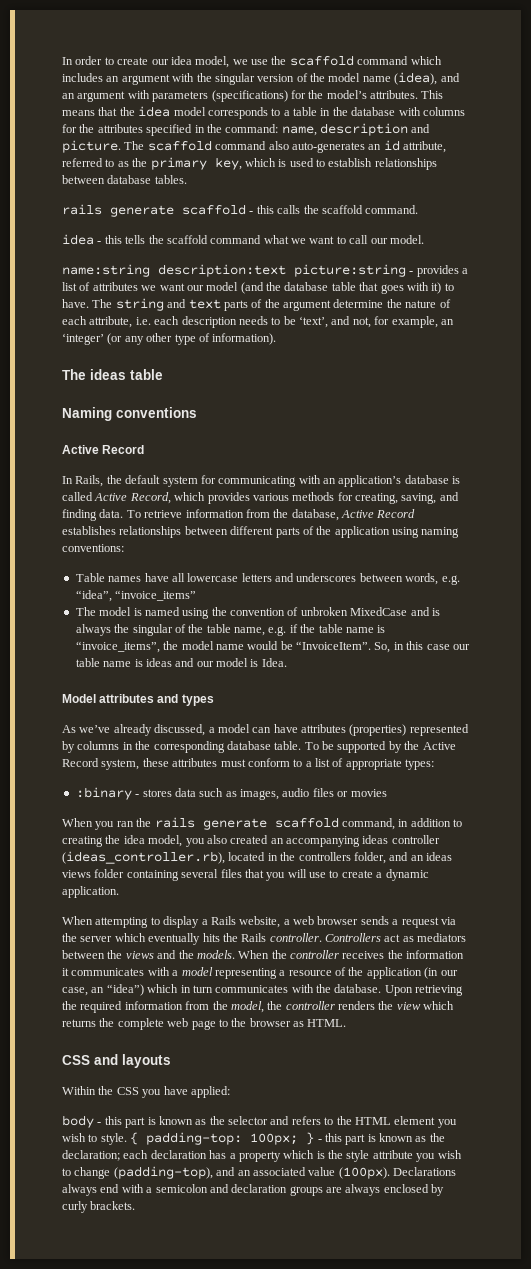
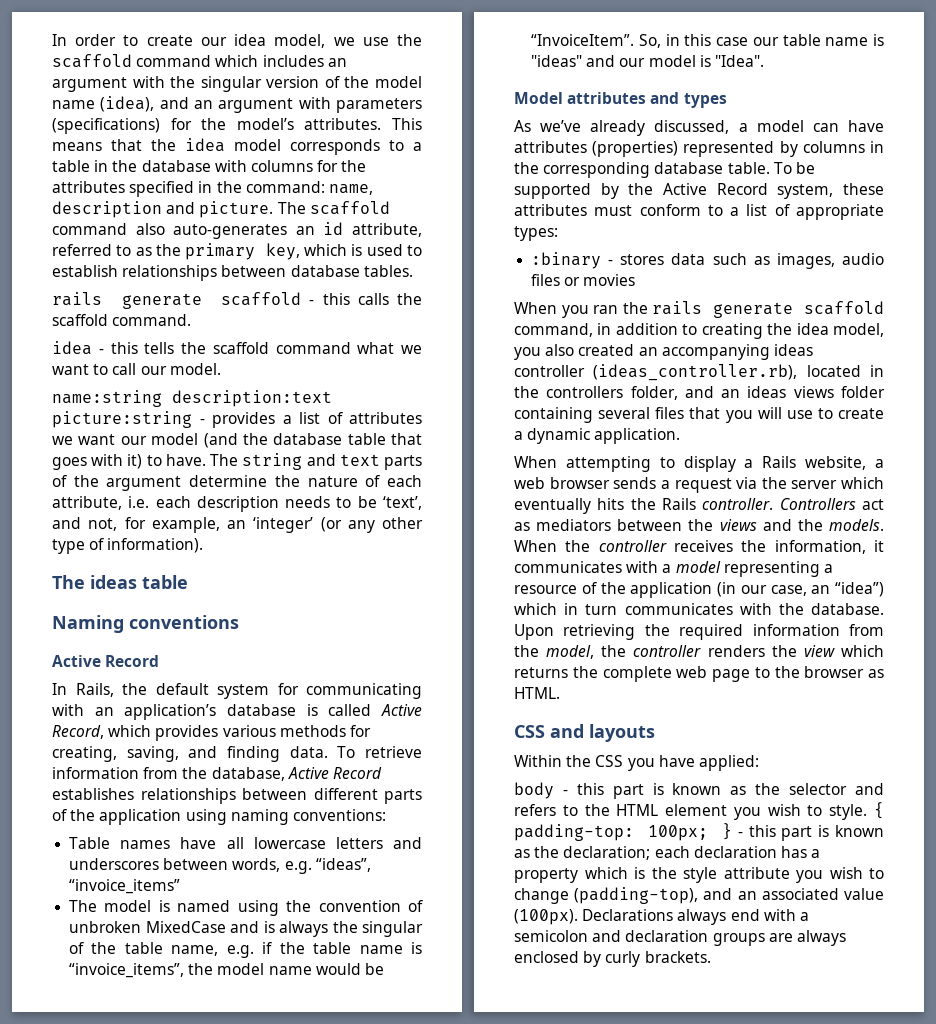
[75,590,112,602] “idea”, -> [315,858,371,872] “ideas”,
[145,658,172,667] ideas -> [531,55,583,67] "ideas"
[261,658,287,667] Idea. -> [714,55,764,67] "Idea".
[406,950,465,959] information -> [774,540,866,554] information,

